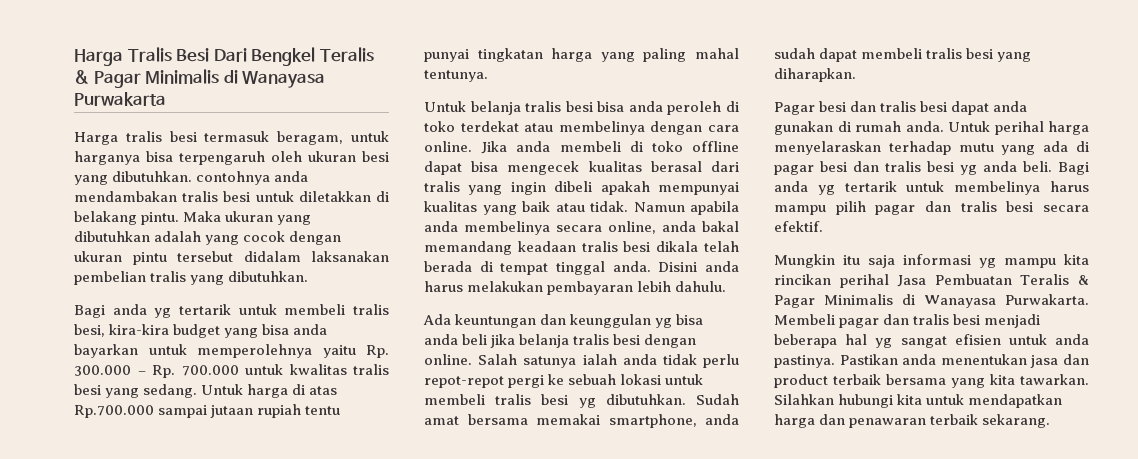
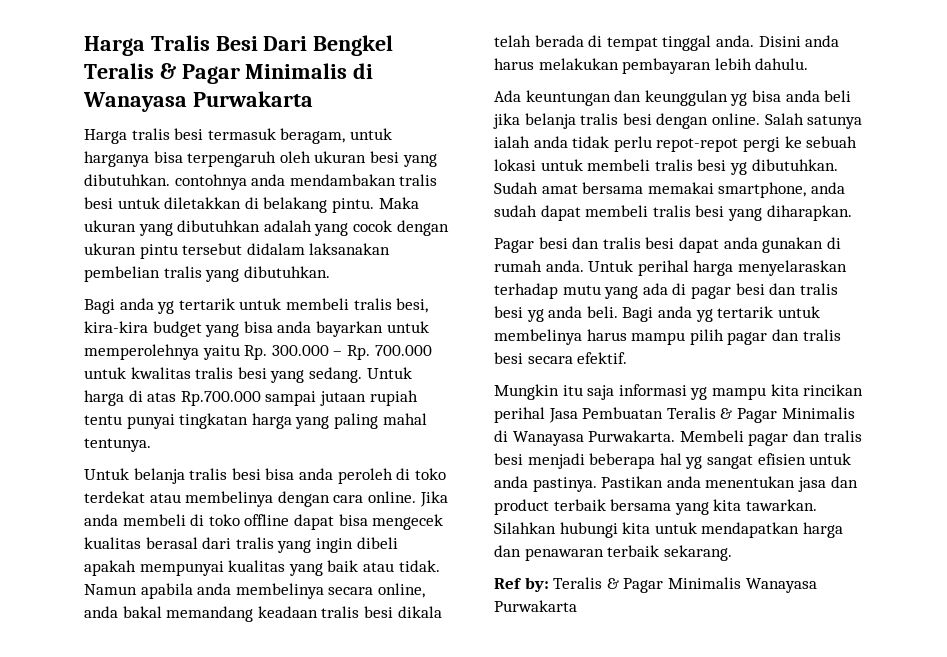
(1051, 421) none -> [494,577,817,593] [494,600,577,612] // Ref by: Teralis & Pagar Minimalis Wanayasa Purwakarta

